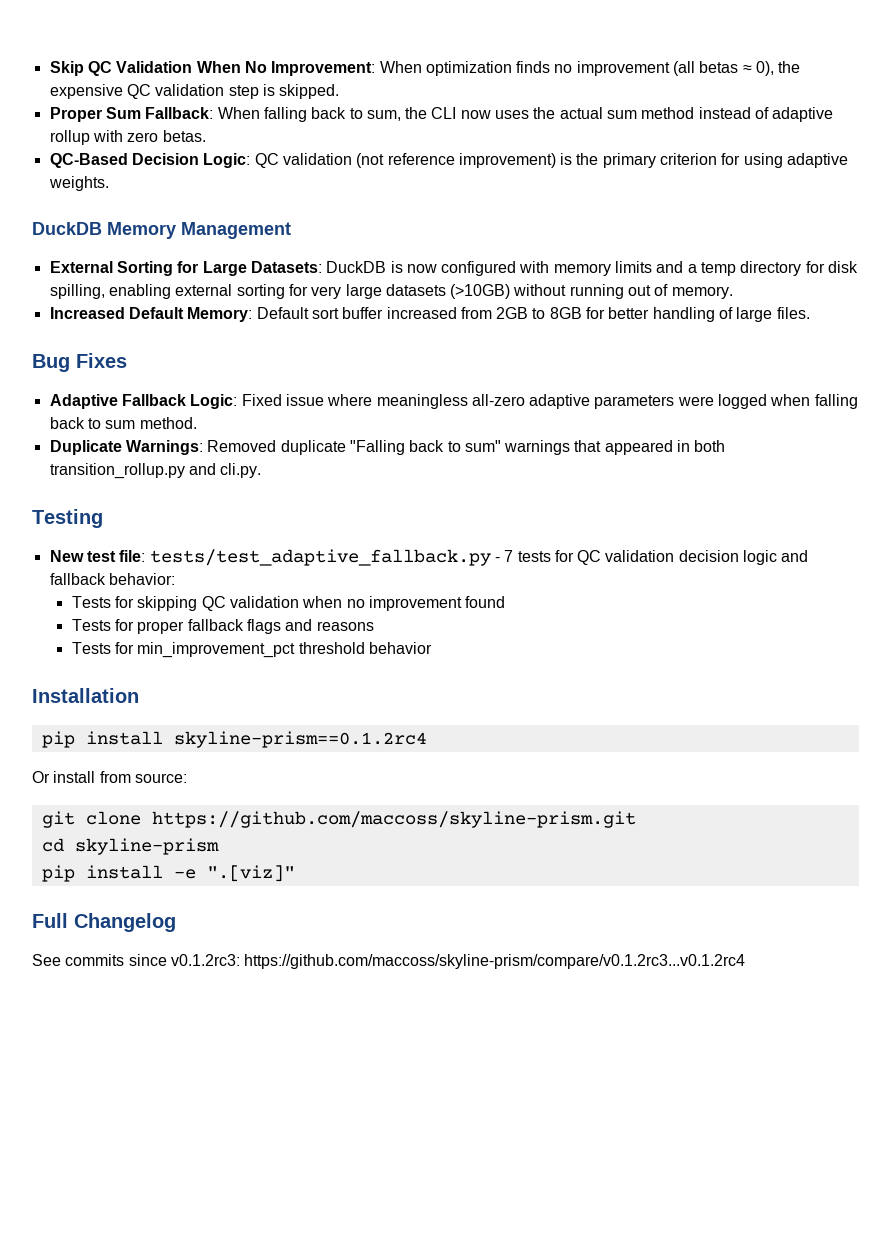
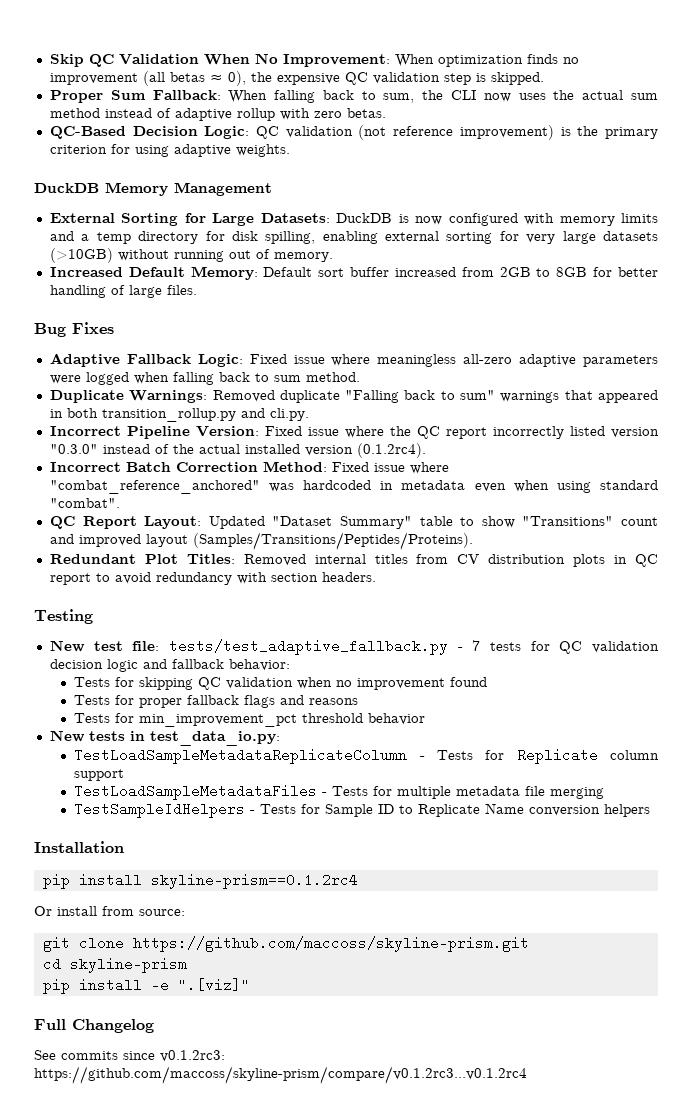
(262, 470) none -> [49,426,659,439] [49,443,426,458] [49,461,449,474] [49,480,659,494] [49,498,120,508] [49,516,659,529] [49,532,473,550] [49,554,658,567] [49,572,376,585] // Incorrect Pipeline Version: Fixed issue where the QC report incorrectly listed version "0.3.0" instead of the actual installed version (0.1.2rc4). // Incorrect Batch Correction Method: Fixed issue where "combat_reference_anchored" was hardcoded in metadata even when using standard "combat". // QC Report Layout: Updated "Dataset Summary" table to show "Transitions" count and improved layout (Samples/Transitions/Peptides/Proteins). // Redundant Plot Titles: Removed internal titles from CV distribution plots in QC report to avoid redundancy with section headers.
(433, 648) none -> [49,730,280,746] [74,748,659,764] [74,769,125,781] [74,784,605,800] [74,802,651,818] // New tests in test_data_io.py: // TestLoadSampleMetadataReplicateColumn - Tests for Replicate column support // TestLoadSampleMetadataFiles - Tests for multiple metadata file merging // TestSampleIdHelpers - Tests for Sample ID to Replicate Name conversion helpers

